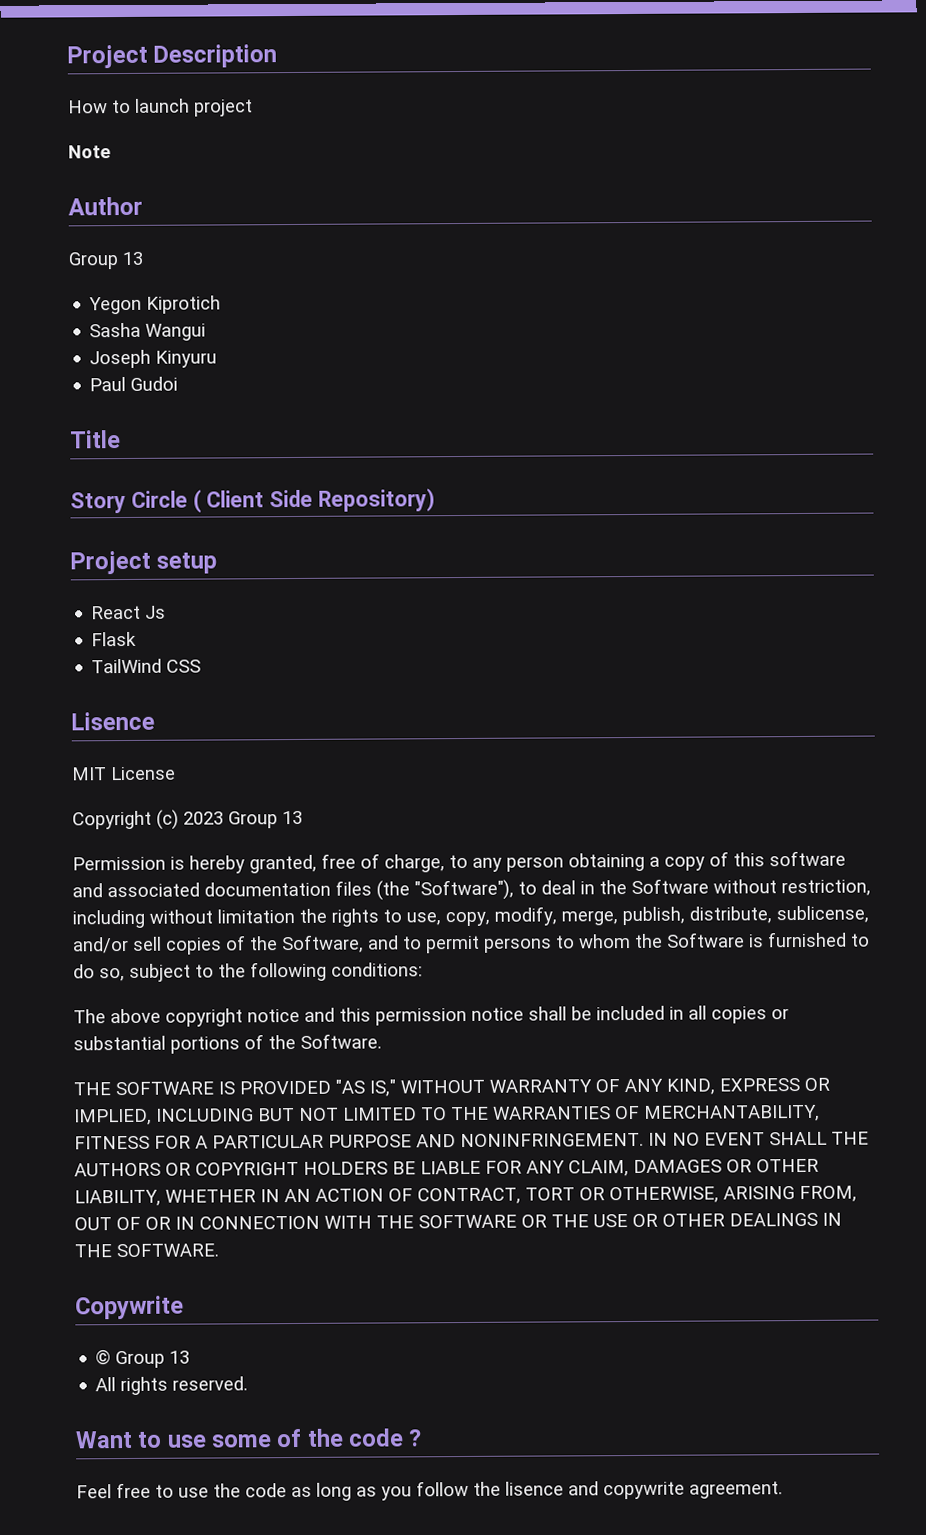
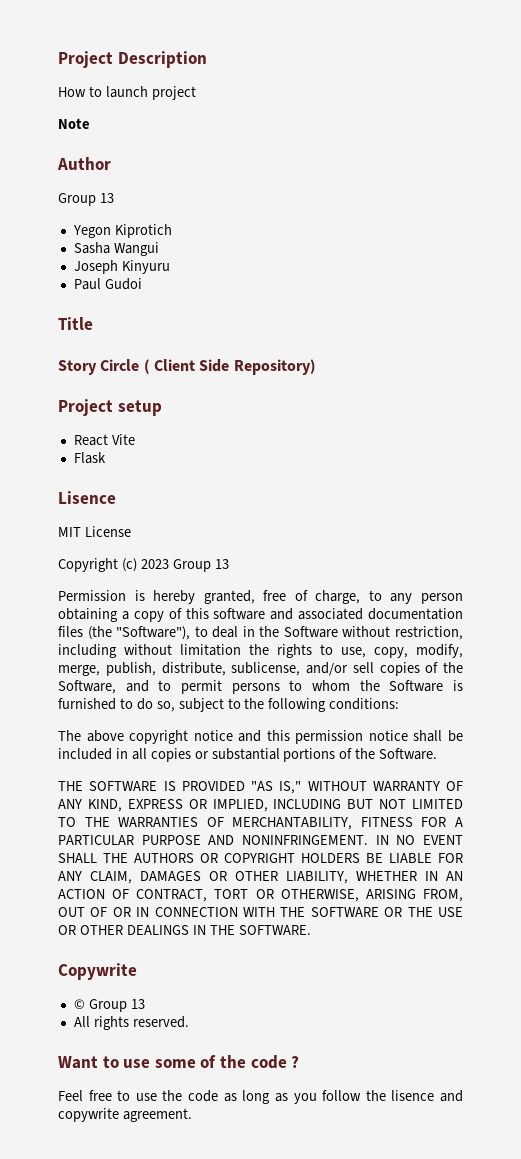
[145,605,167,619] Js -> [111,434,135,445] Vite
[91,658,202,674] // TailWind CSS -> (106, 458) none

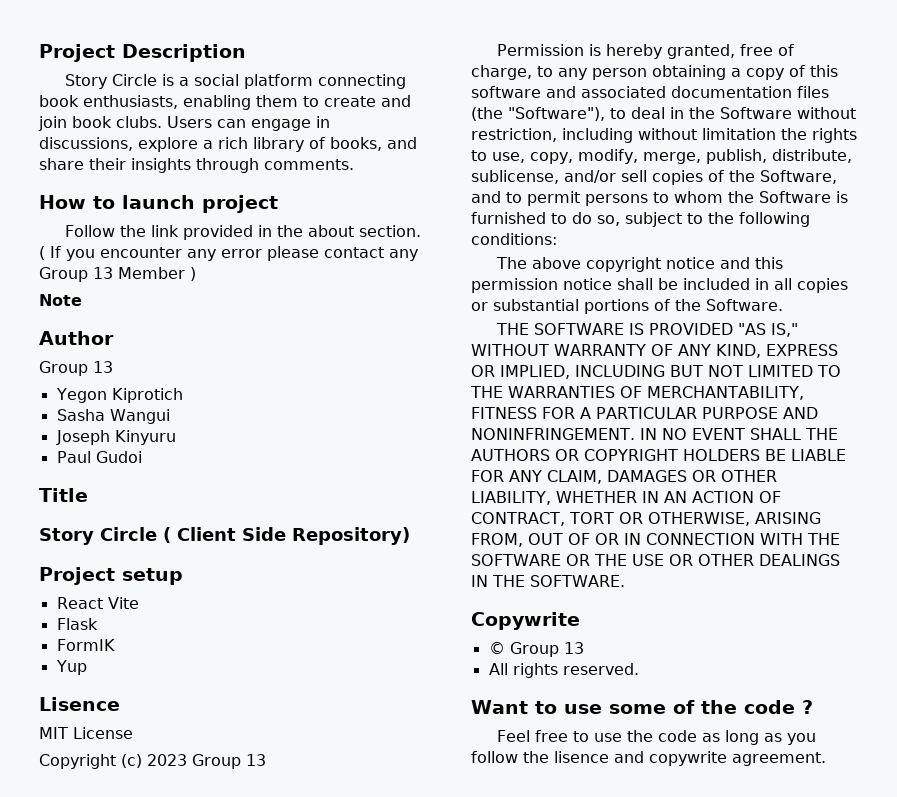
[58,86,196,100] How to launch project -> [64,74,406,89] [39,95,411,110] [38,116,330,131] [39,137,417,152] [39,158,354,173] [39,195,278,213] [64,225,421,240] [39,246,418,261] [39,267,196,282] Story Circle is a social platform connecting book enthusiasts, enabling them to create and join book clubs. Users can engage in discussions, explore a rich library of books, and share their insights through comments. // How to launch project // Follow the link provided in the about section. ( If you encounter any error please contact any Group 13 Member )
(106, 458) none -> [56,639,115,651] [55,660,87,675] // FormIK // Yup

